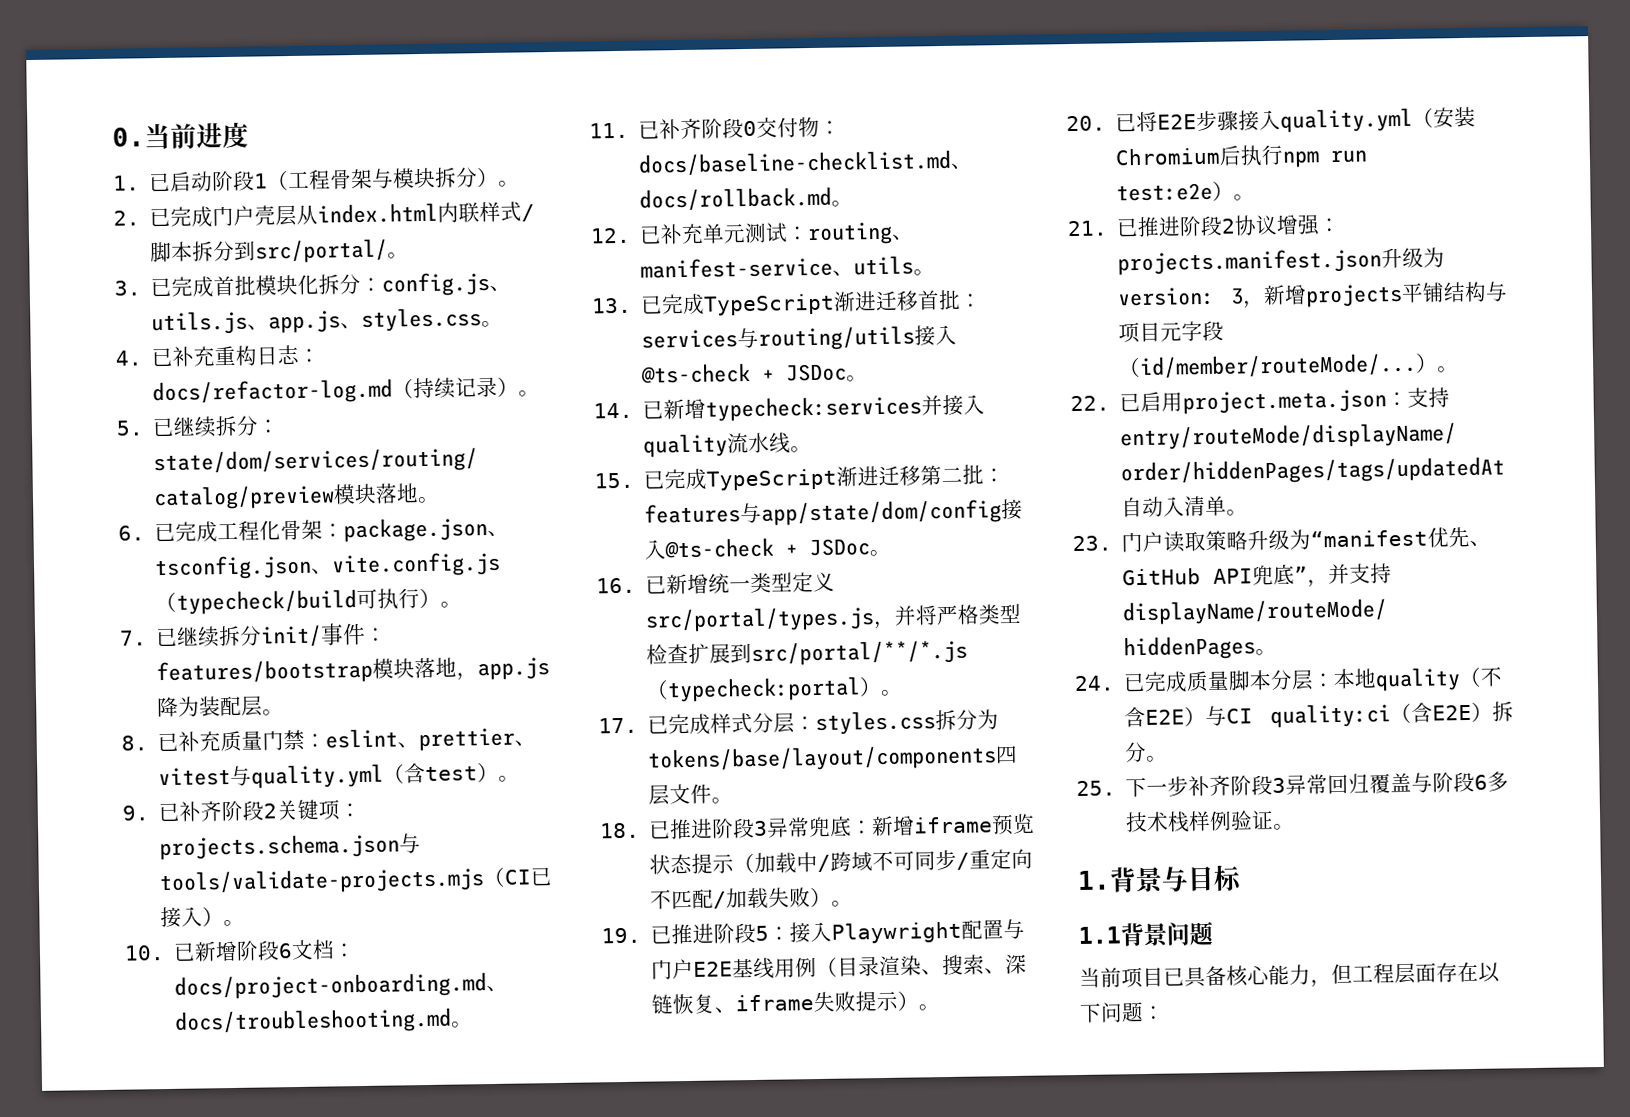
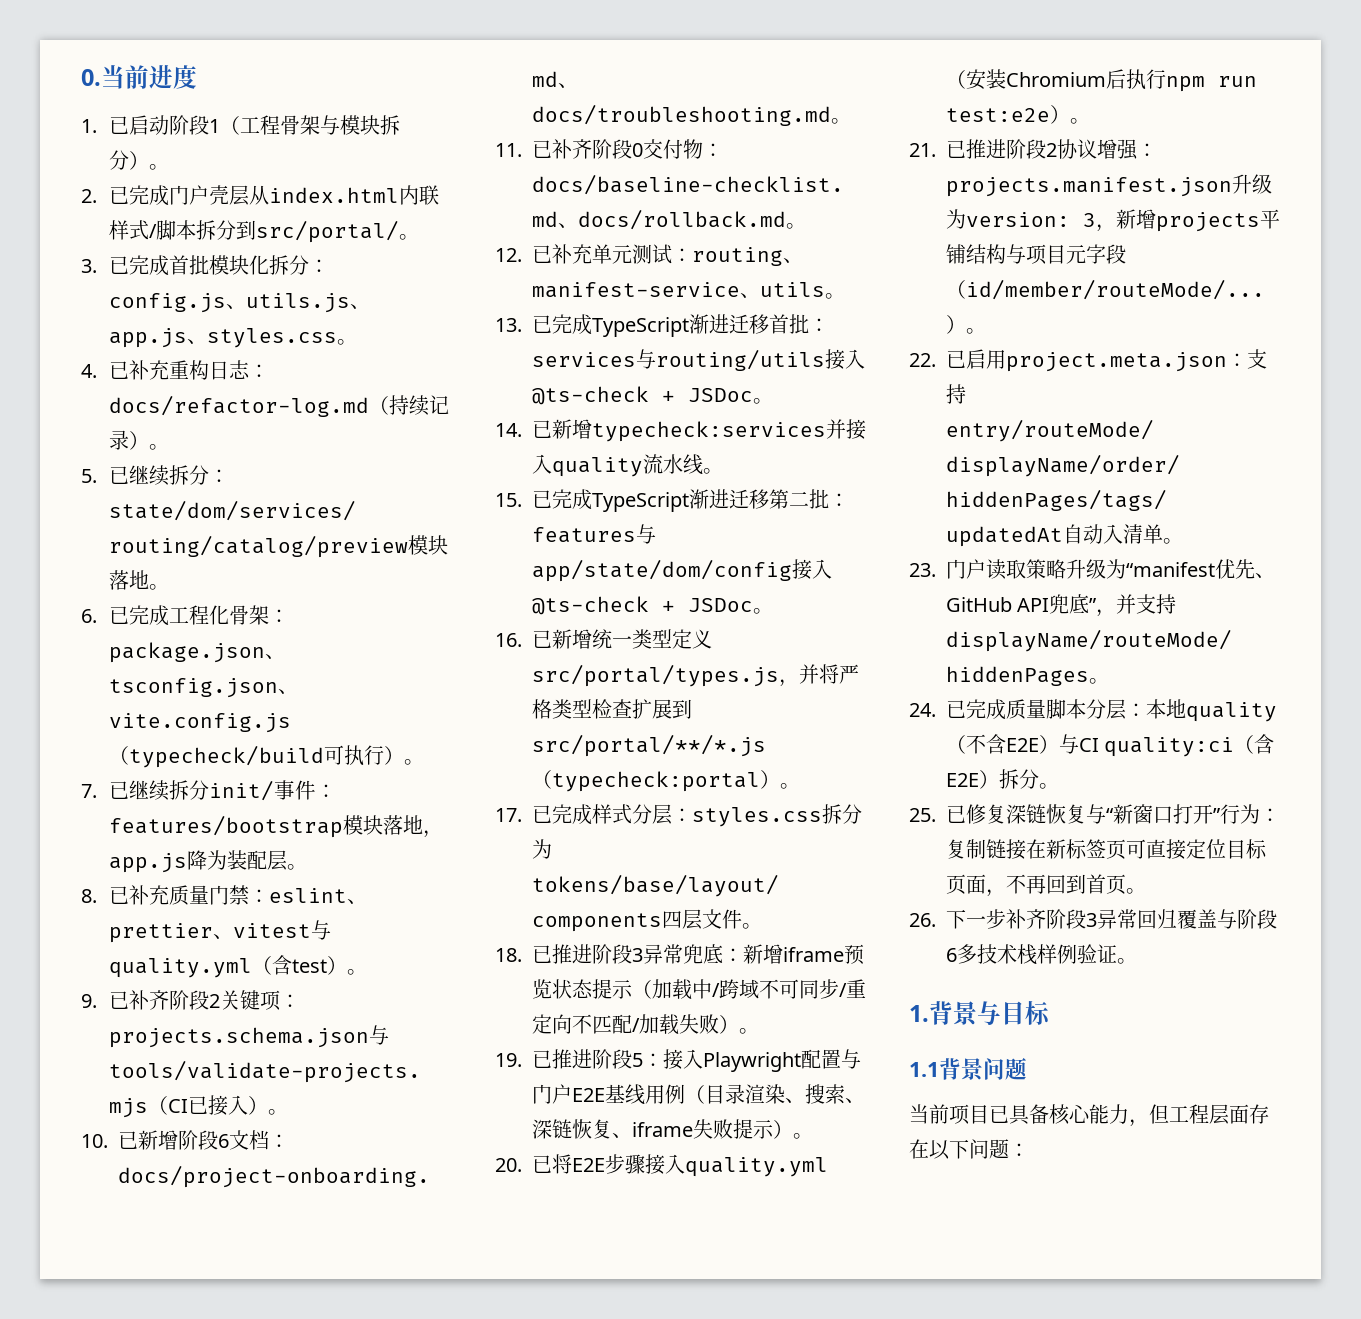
(1116, 788) none -> [946,804,1280,824] [946,839,1267,860] [946,874,1146,897] [909,913,936,927] 已修复深链恢复与“新窗口打开”行为：复制链接在新标签页可直接定位目标页面，不再回到首页。 // 26.

